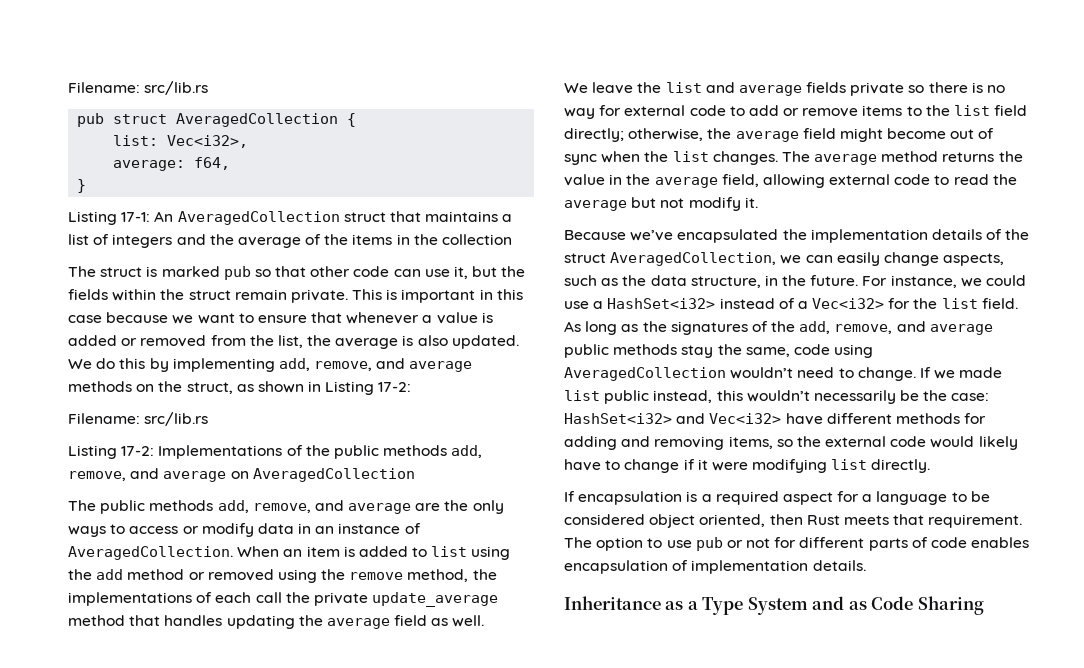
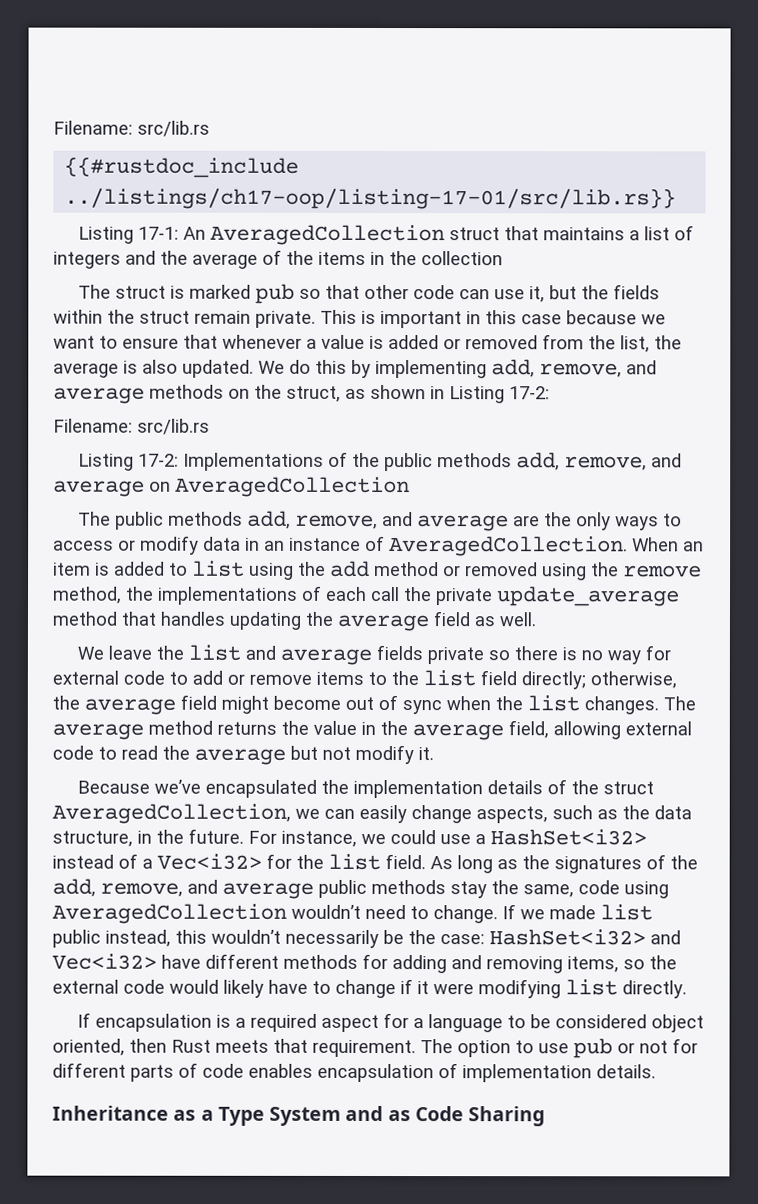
[68,81,209,95] [77,113,357,127] [113,135,249,148] [113,157,231,171] [77,179,87,193] Filename: src/lib.rs // pub struct AveragedCollection { // list: Vec<i32>, // average: f64, // } -> [53,120,210,137] [64,156,300,178] [64,187,677,210] Filename: src/lib.rs // {{#rustdoc_include ../listings/ch17-oop/listing-17-01/src/lib.rs}}

